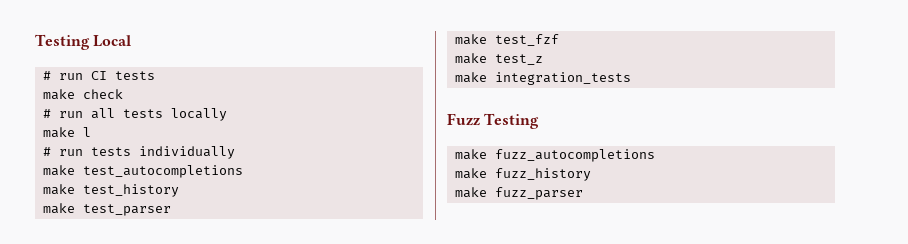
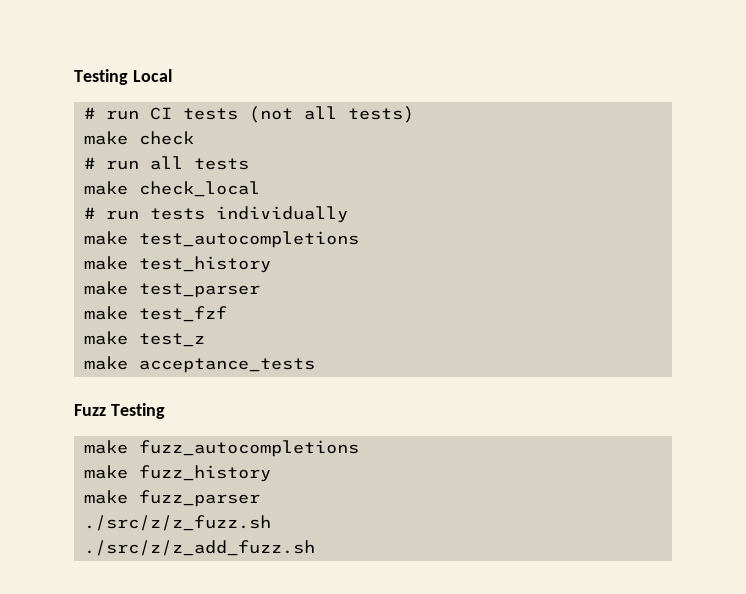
(156, 75) none -> [249,106,415,123] (not all tests)
[171,108,228,121] [43,127,92,138] locally // make l -> [84,181,261,197] // make check_local
[495,72,632,85] integration_tests -> [139,358,316,373] acceptance_tests
(584, 193) none -> [84,515,272,531] [84,540,316,556] // ./src/z/z_fuzz.sh // ./src/z/z_add_fuzz.sh

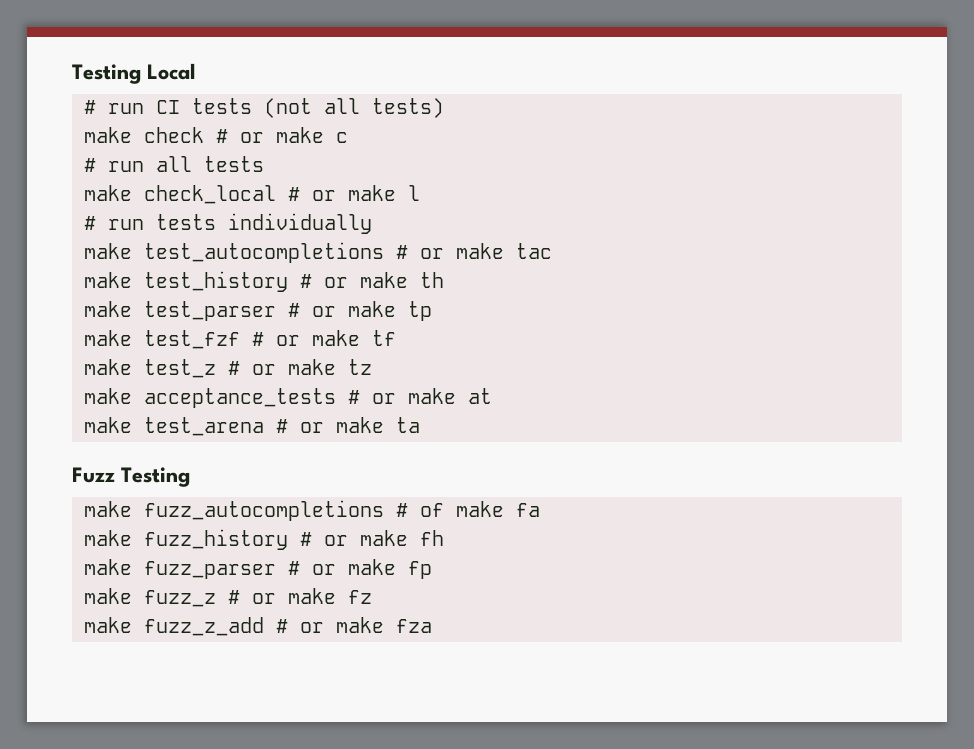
(195, 138) none -> [215,127,348,143] # or make c
(261, 189) none -> [287,185,420,201] # or make l
[84,256,272,273] [84,281,261,298] [84,306,228,322] [84,331,206,347] [84,356,316,373] [74,403,165,419] [84,440,360,457] [84,465,272,482] [84,490,261,507] [84,515,272,531] [84,540,316,556] // make test_history // make test_parser // make test_fzf // make test_z // make acceptance_tests // Fuzz Testing // make fuzz_autocompletions // make fuzz_history // make fuzz_parser // ./src/z/z_fuzz.sh // ./src/z/z_add_fuzz.sh -> [395,243,552,259] [83,271,444,292] [83,301,432,321] [83,330,396,349] [83,359,372,378] [83,388,492,408] [83,417,420,436] [72,467,190,487] [83,500,540,521] [83,529,444,550] [83,559,432,579] [83,588,372,607] [83,617,432,636] # or make tac // make test_history # or make th // make test_parser # or make tp // make test_fzf # or make tf // make test_z # or make tz // make acceptance_tests # or make at // make test_arena # or make ta // Fuzz Testing // make fuzz_autocompletions # of make fa // make fuzz_history # or make fh // make fuzz_parser # or make fp // make fuzz_z # or make fz // make fuzz_z_add # or make fza

